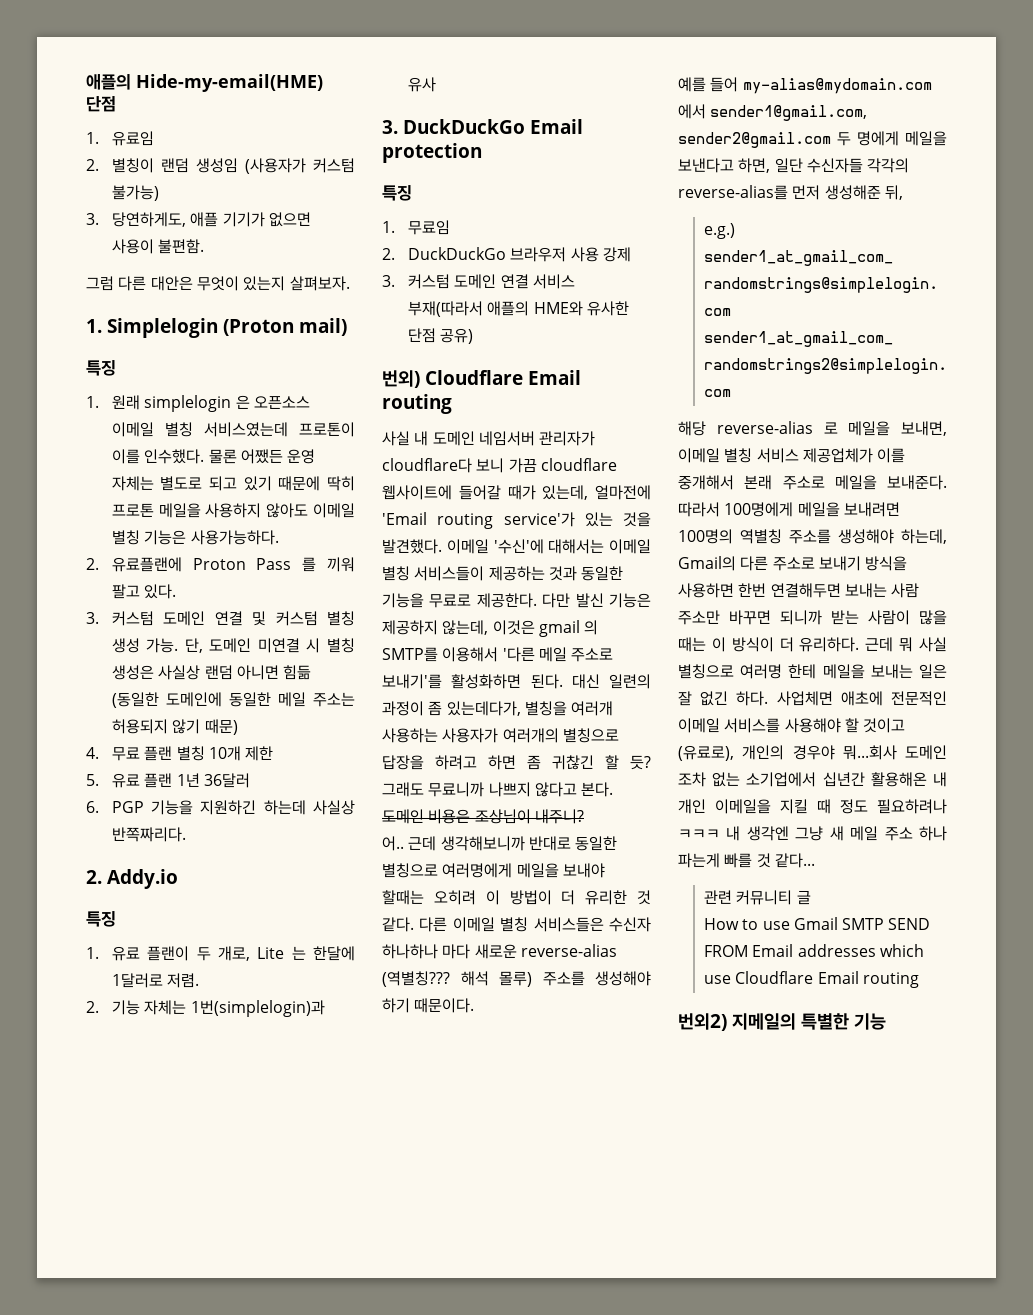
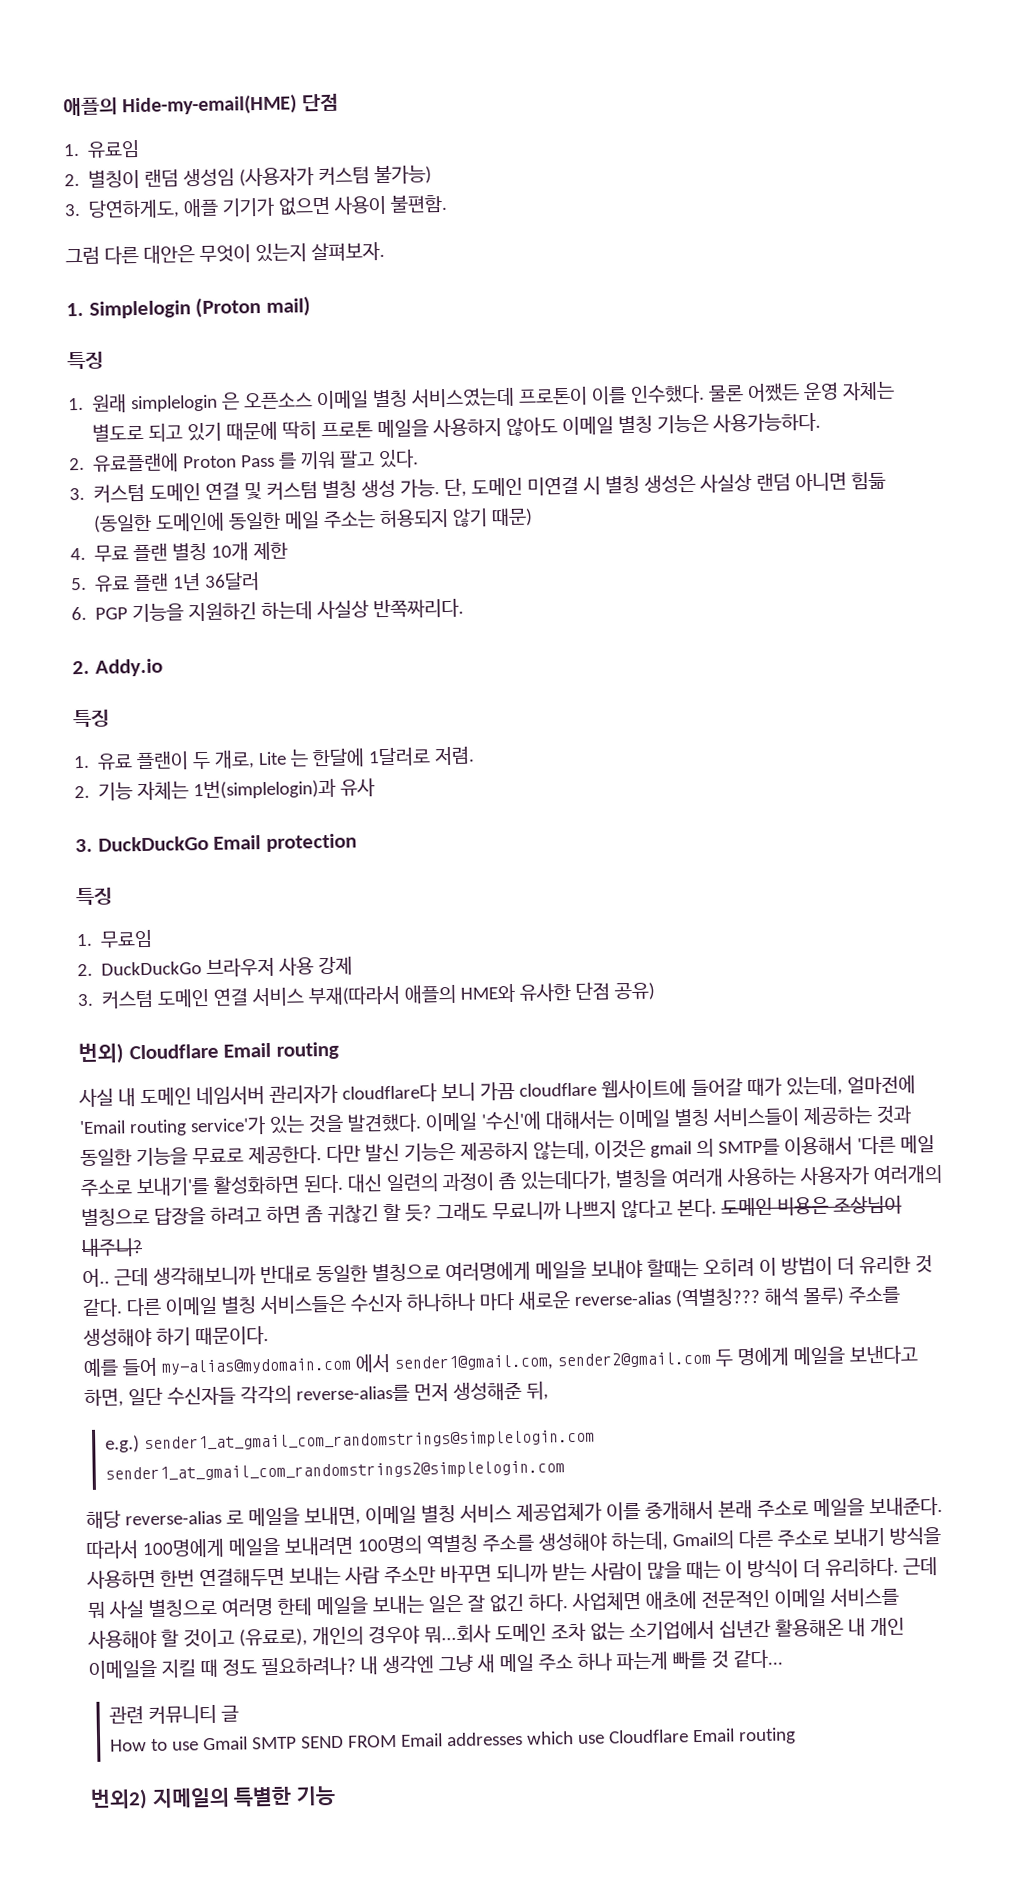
[877,799,947,814] [678,829,720,839] 필요하려나 ㅋㅋㅋ -> [260,1656,357,1677] 필요하려나?

